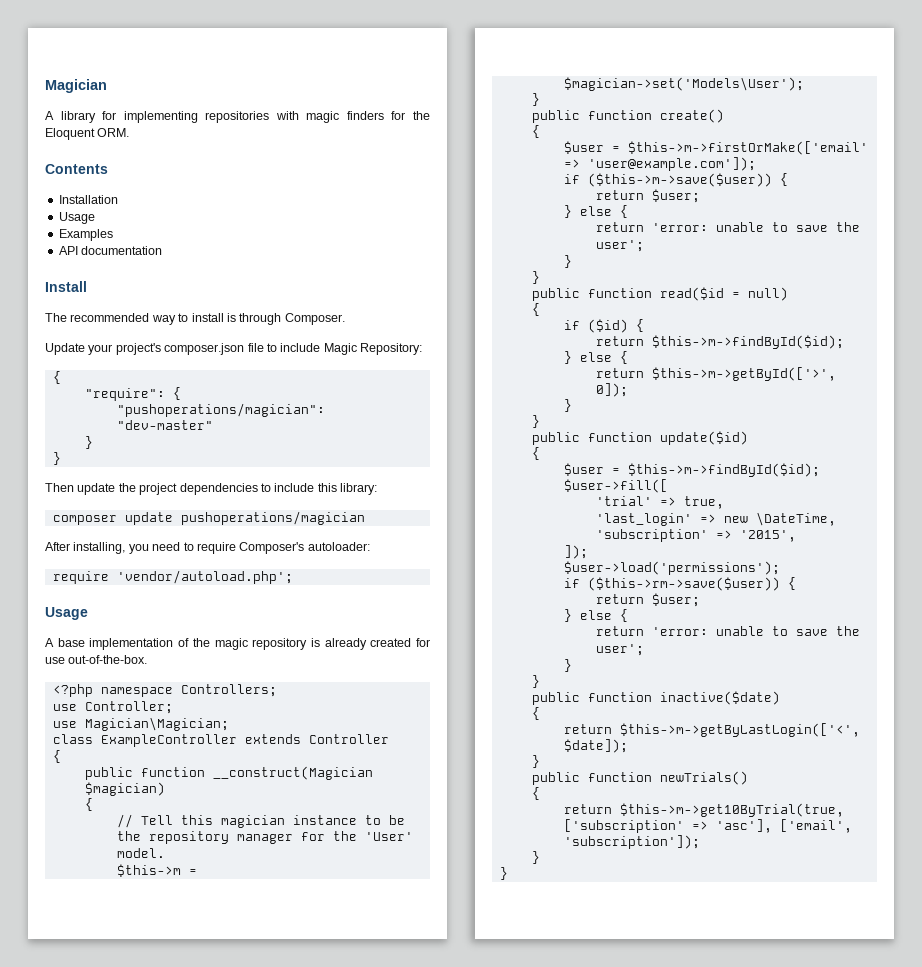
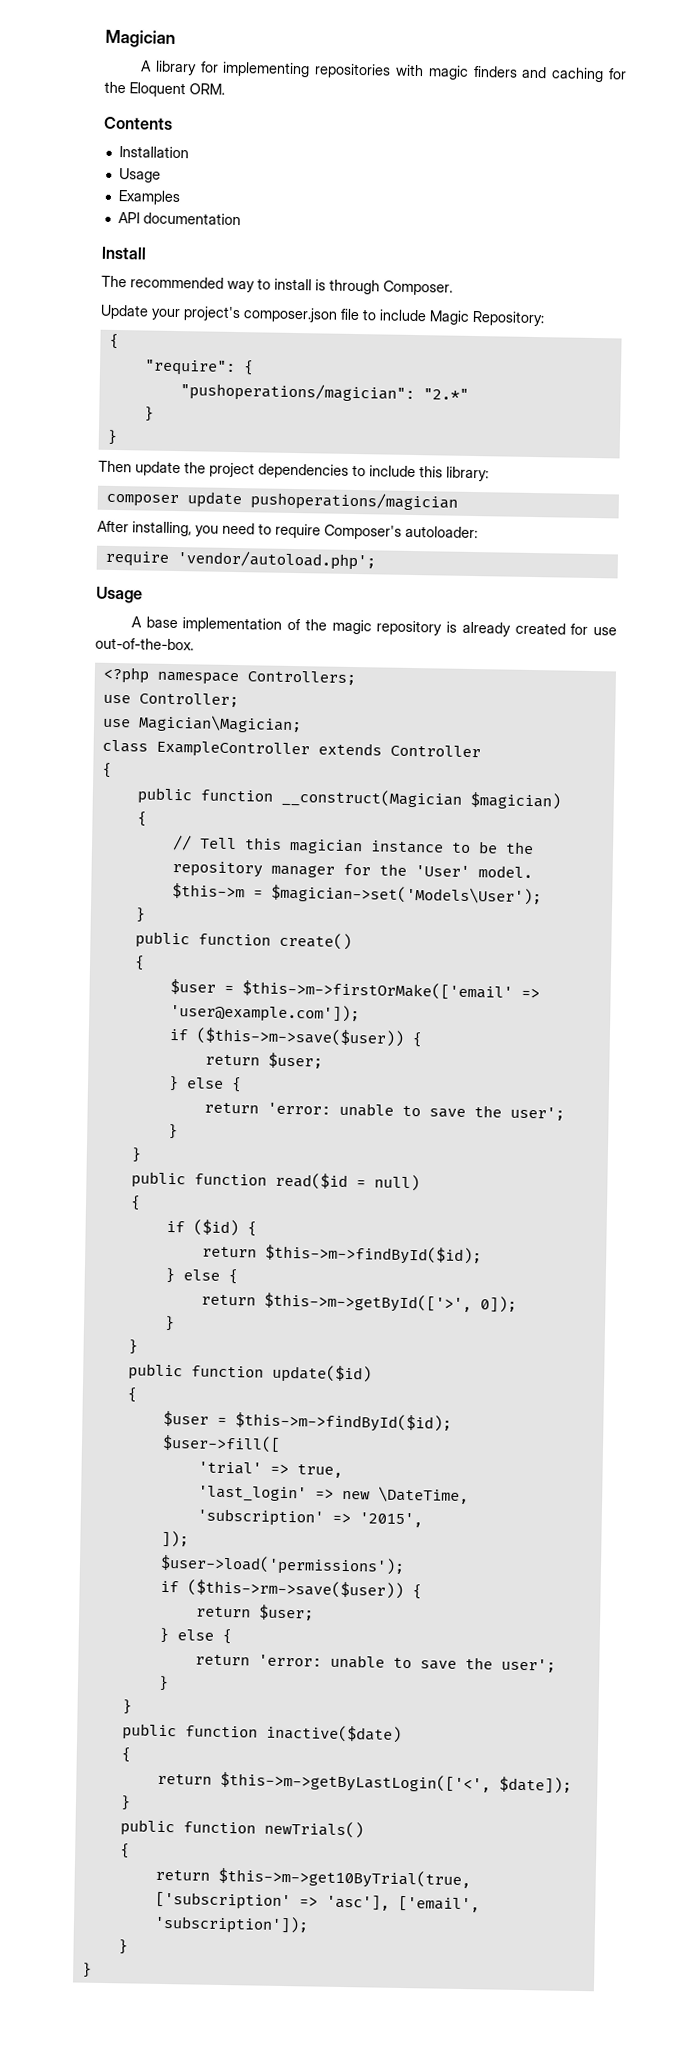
(384, 115) none -> [521,66,605,83] and caching
[116,420,213,430] "dev-master" -> [422,388,469,400] "2.*"

